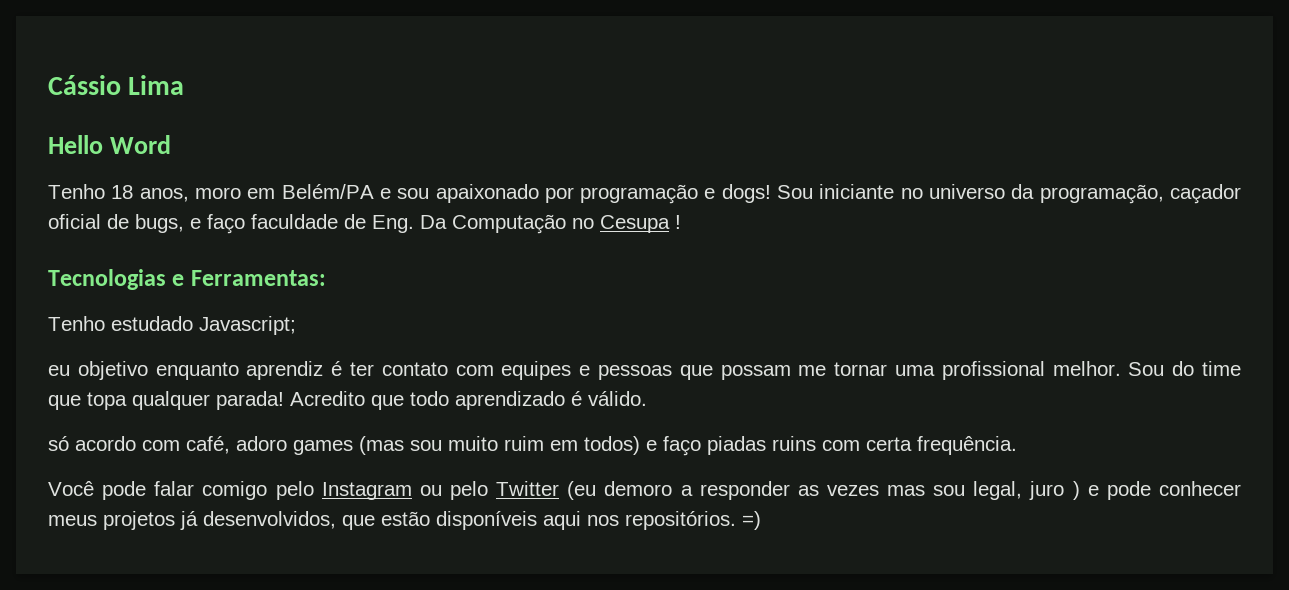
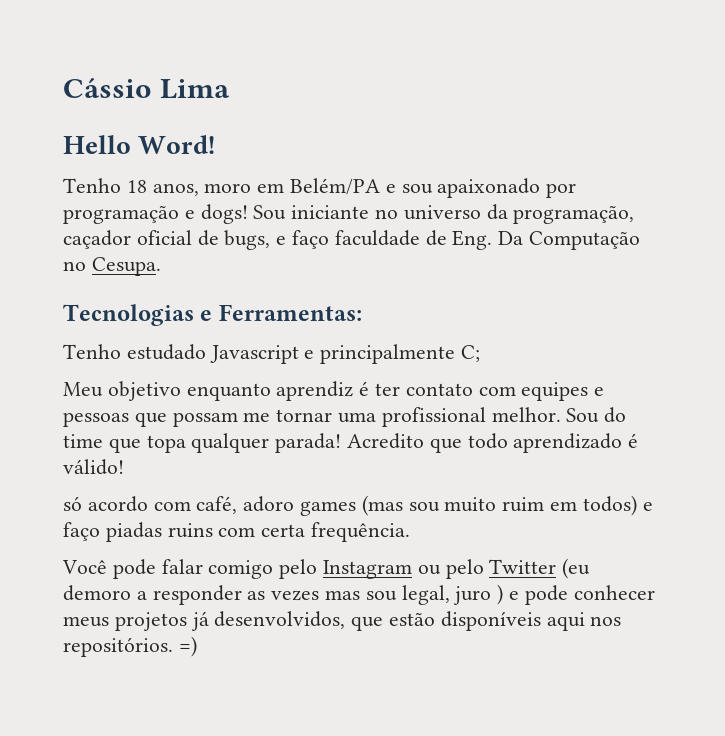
[109,135,171,154] Word -> [138,135,216,154] Word!
[600,215,681,233] Cesupa ! -> [91,257,161,276] Cesupa.
[199,316,296,335] [48,365,70,376] Javascript; // eu -> [209,344,481,364] [63,382,103,397] Javascript e principalmente C; // Meu
[588,391,647,406] válido. -> [63,459,124,475] válido!

